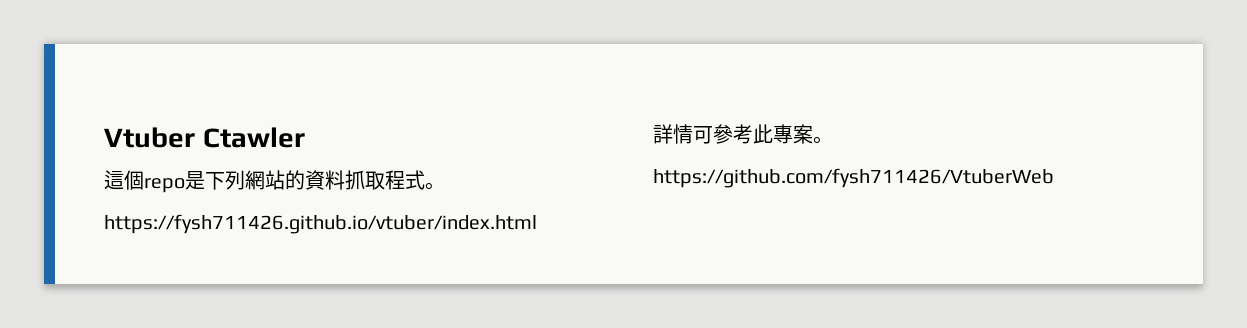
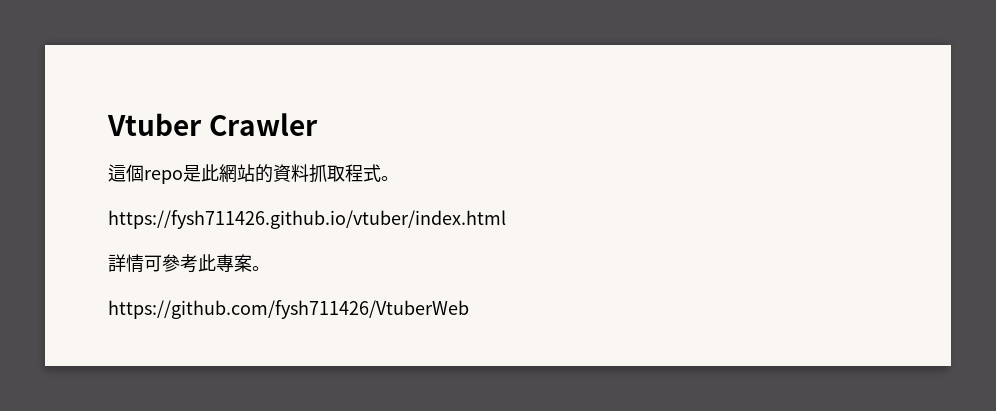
[202,127,305,148] Ctawler -> [208,113,318,136] Crawler
[205,170,245,190] 下列 -> [201,164,219,182] 此

